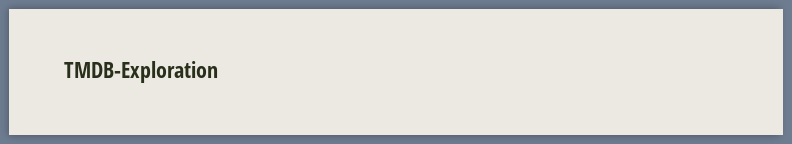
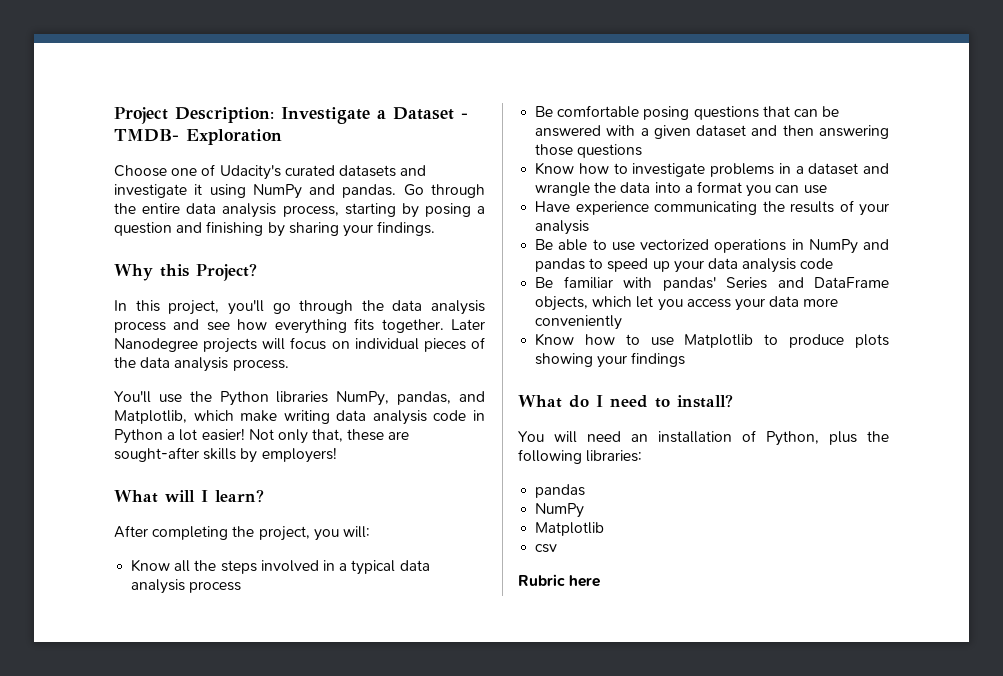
[64,61,218,83] TMDB-Exploration -> [114,107,468,124] [114,129,282,145] [114,164,427,180] [114,184,485,199] [114,203,485,218] [114,221,436,237] [114,263,257,281] [114,300,485,315] [114,318,485,334] [114,337,485,353] [114,357,289,372] [114,391,485,406] [114,410,485,425] [114,428,410,444] [114,447,337,463] [114,489,264,503] [114,525,370,541] [131,559,430,575] [131,579,242,594] [535,105,840,120] [535,125,889,139] [535,144,643,158] [535,162,889,177] [535,181,827,197] [535,200,889,216] [535,220,590,235] [535,239,889,254] [535,258,834,273] [535,276,889,291] [535,296,839,311] [535,315,623,330] [535,333,889,348] [535,352,686,368] [518,394,733,408] [518,430,889,446] [518,449,643,464] [535,484,586,498] [535,503,585,518] [535,522,605,536] [535,544,558,553] [518,574,601,587] Project Description: Investigate a Dataset - TMDB- Exploration // Choose one of Udacity's curated datasets and investigate it using NumPy and pandas. Go through the entire data analysis process, starting by posing a question and finishing by sharing your findings. // Why this Project? // In this project, you'll go through the data analysis process and see how everything fits together. Later Nanodegree projects will focus on individual pieces of the data analysis process. // You'll use the Python libraries NumPy, pandas, and Matplotlib, which make writing data analysis code in Python a lot easier! Not only that, these are sought-after skills by employers! // What will I learn? // After completing the project, you will: // Know all the steps involved in a typical data analysis process // Be comfortable posing questions that can be answered with a given dataset and then answering those questions // Know how to investigate problems in a dataset and wrangle the data into a format you can use // Have experience communicating the results of your analysis // Be able to use vectorized operations in NumPy and pandas to speed up your data analysis code // Be familiar with pandas' Series and DataFrame objects, which let you access your data more conveniently // Know how to use Matplotlib to produce plots showing your findings // What do I need to install? // You will need an installation of Python, plus the following libraries: // pandas // NumPy // Matplotlib // csv // Rubric here

